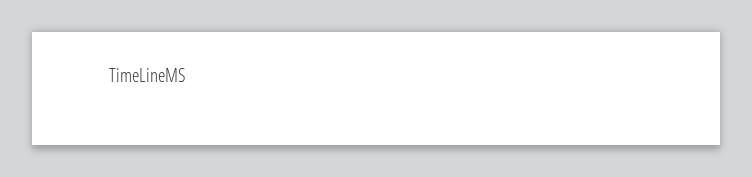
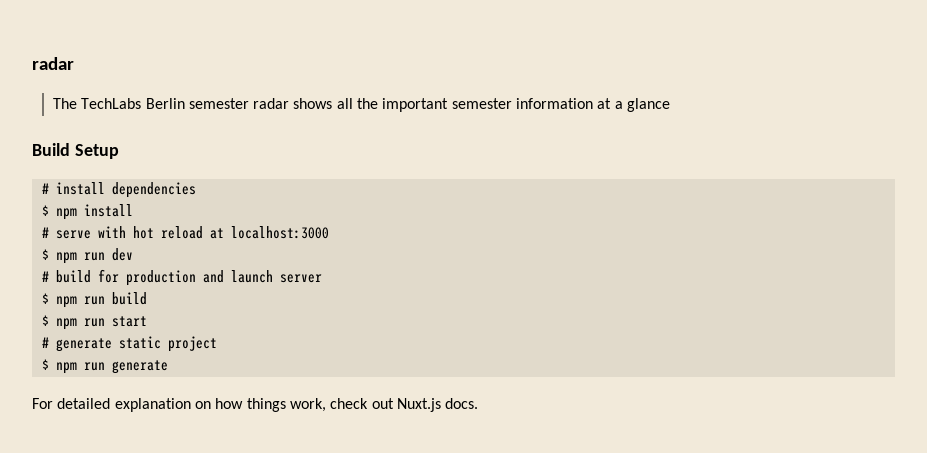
[109,68,186,82] TimeLineMS -> [32,57,74,70] [52,98,671,112] [32,143,119,159] [41,182,196,198] [41,204,133,220] [41,226,329,239] [41,248,133,264] [41,269,322,286] [41,292,147,308] [41,315,147,330] [41,336,217,352] [41,359,168,374] [32,398,479,412] radar // The TechLabs Berlin semester radar shows all the important semester information at a glance // Build Setup // # install dependencies // $ npm install // # serve with hot reload at localhost:3000 // $ npm run dev // # build for production and launch server // $ npm run build // $ npm run start // # generate static project // $ npm run generate // For detailed explanation on how things work, check out Nuxt.js docs.

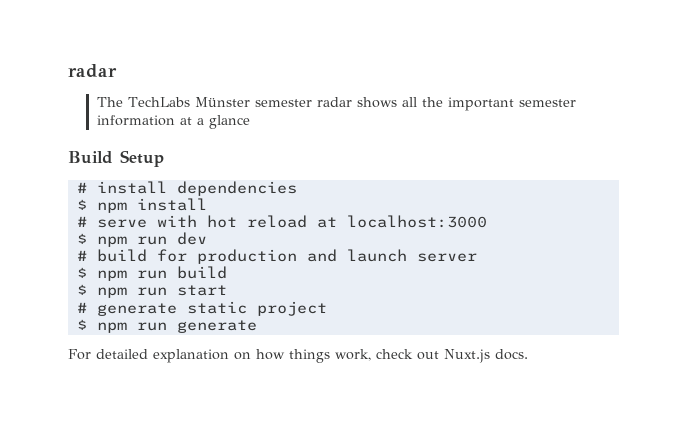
[145,98,185,109] Berlin -> [194,97,250,107] Münster

